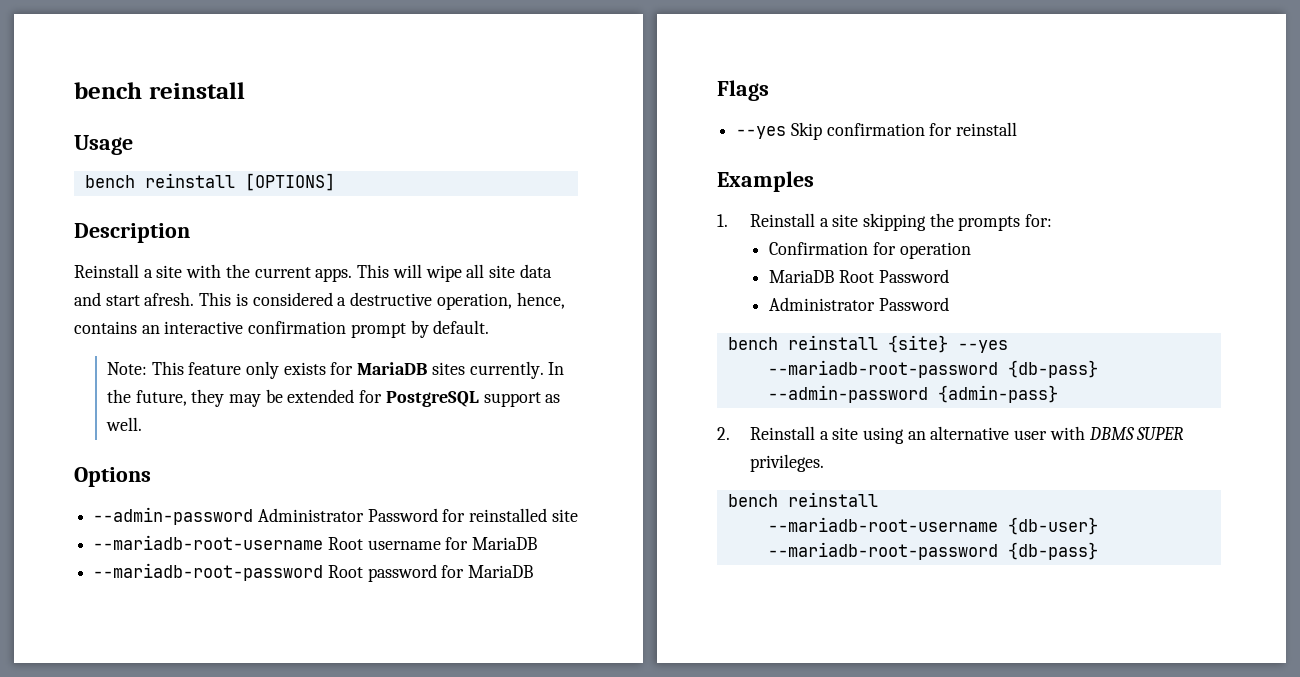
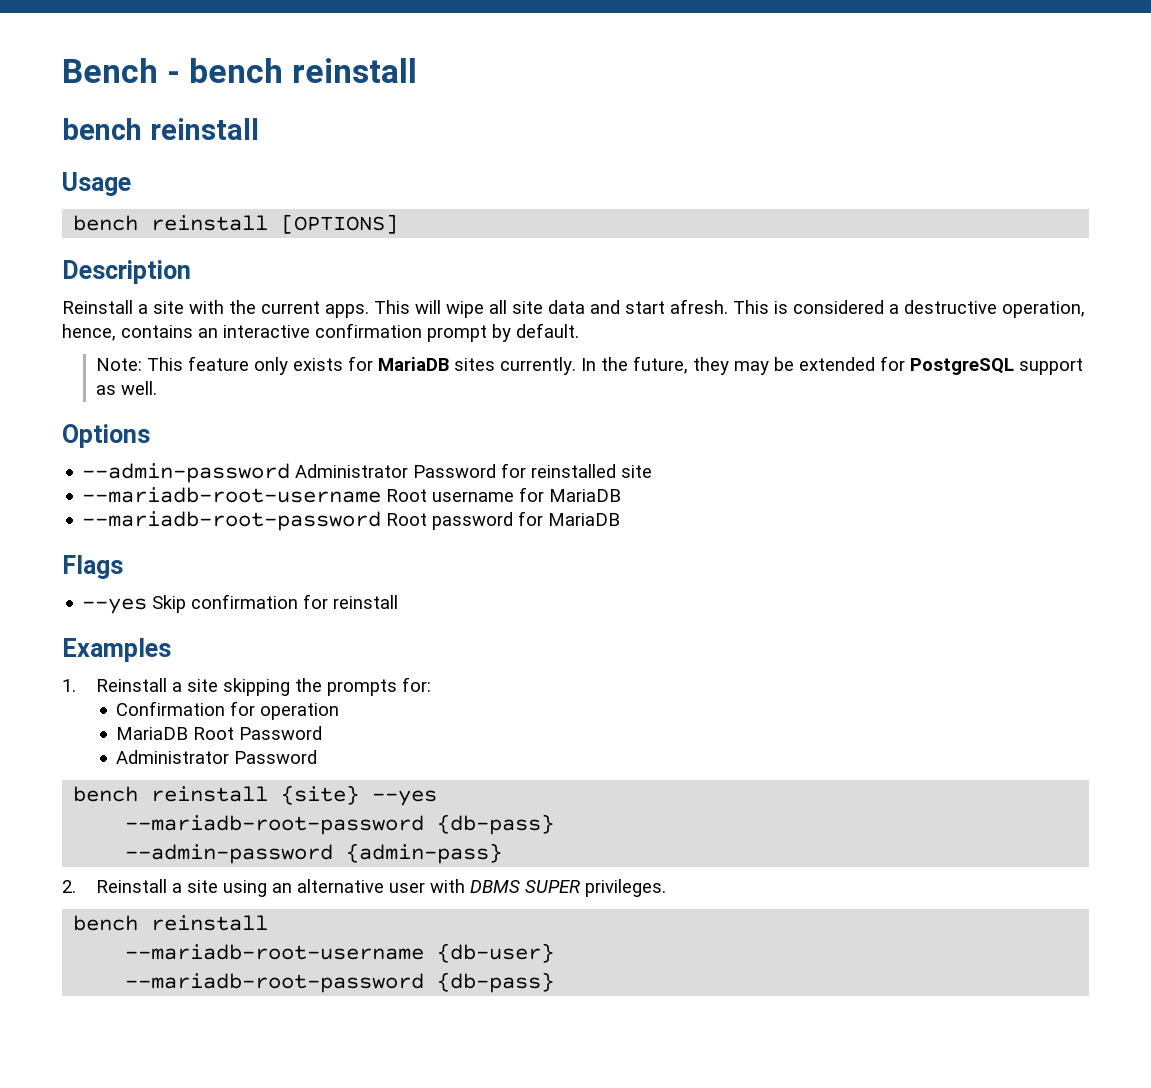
(74, 90) none -> [62,58,418,83] Bench - bench reinstall //

